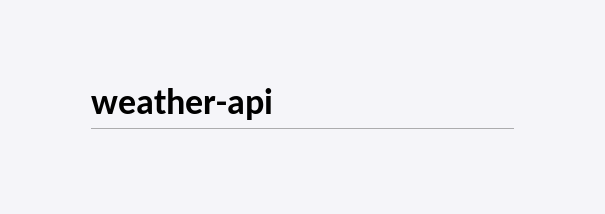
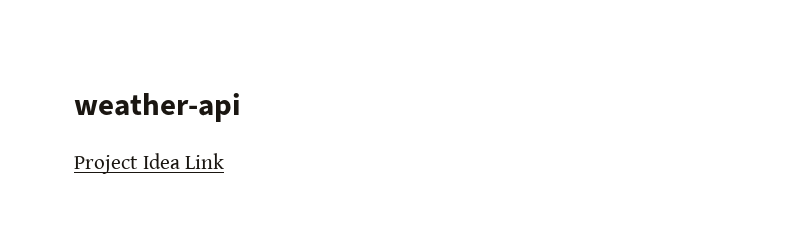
(273, 104) none -> [74,153,225,174] // Project Idea Link

